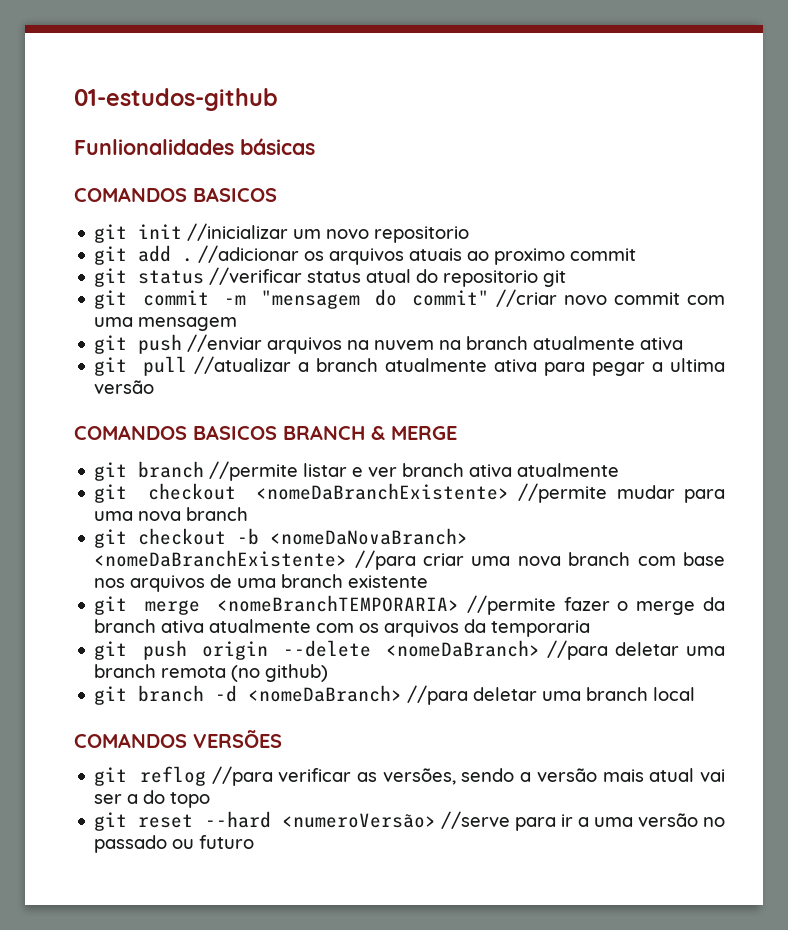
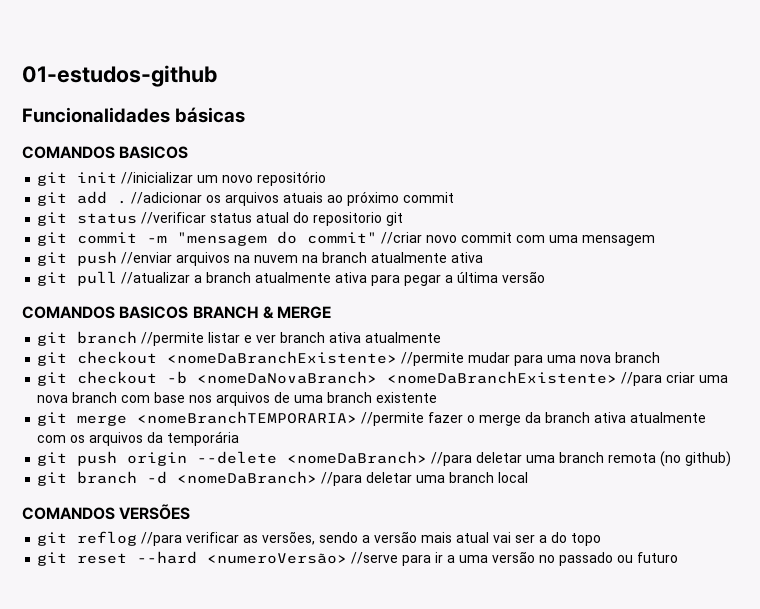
[74,139,234,155] Funlionalidades -> [22,107,170,123] Funcionalidades
[374,226,470,243] repositorio -> [257,171,327,186] repositório
[494,248,566,265] proximo -> [347,191,400,206] próximo
[670,358,725,372] ultima -> [457,272,499,283] última
[491,620,591,637] temporaria -> [167,431,240,446] temporária

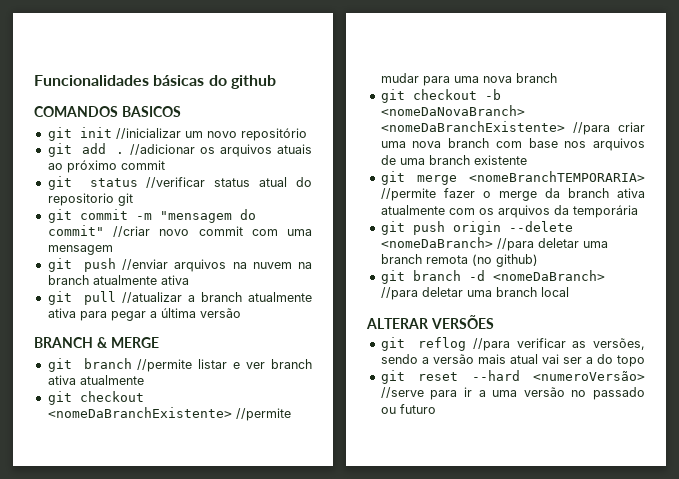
[22,65,217,87] 01-estudos-github // -> (34, 80) none
(246, 115) none -> [208,75,276,89] do github
[22,306,189,319] COMANDOS BASICOS -> (241, 313) none
[22,507,115,520] COMANDOS -> [366,318,429,329] ALTERAR

